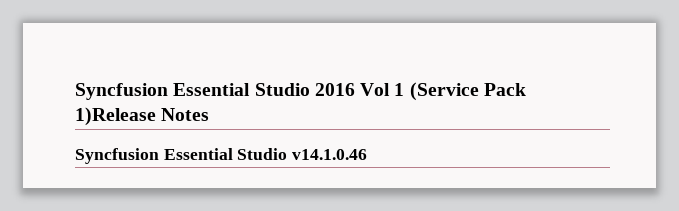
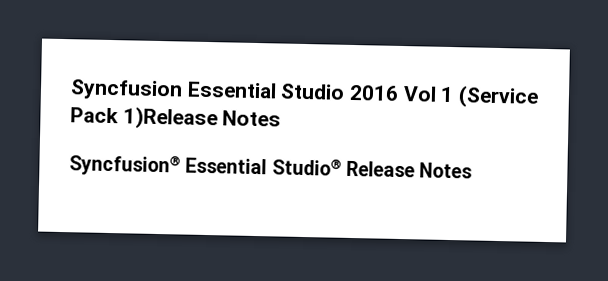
[75,148,368,164] Syncfusion Essential Studio v14.1.0.46 -> [69,153,473,179] Syncfusion® Essential Studio® Release Notes

